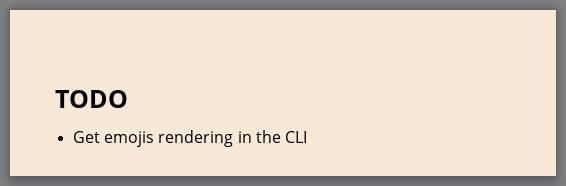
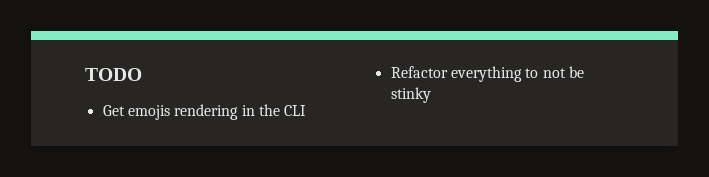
(308, 137) none -> [390,66,584,82] [390,87,431,103] // Refactor everything to not be stinky

